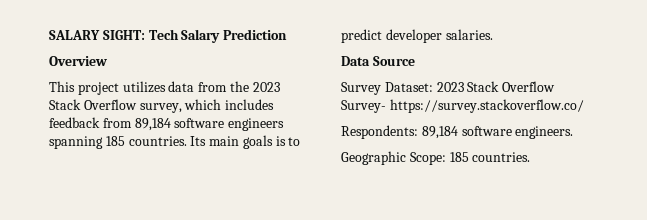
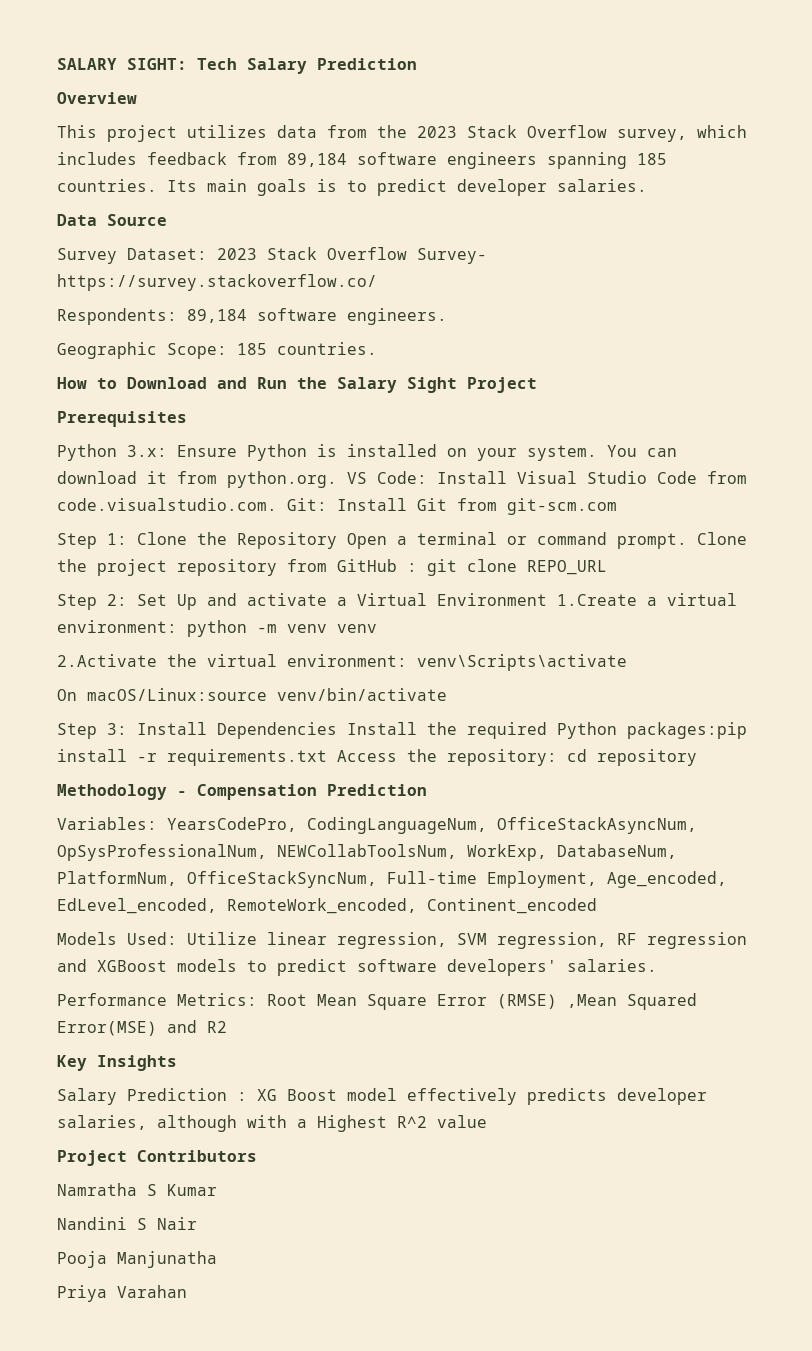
(531, 157) none -> [57,377,537,393] [57,411,187,427] [57,444,677,461] [57,471,747,488] [57,498,617,515] [57,532,747,549] [57,559,607,576] [57,593,737,610] [57,620,377,637] [57,654,627,671] [57,688,447,701] [57,722,747,739] [57,749,697,766] [57,784,427,800] [57,817,697,834] [57,844,677,861] [57,871,727,888] [57,898,597,914] [57,932,747,949] [57,959,657,976] [57,993,697,1010] [57,1020,227,1036] [57,1055,177,1071] [57,1088,707,1105] [57,1115,487,1132] [57,1150,257,1166] [57,1183,217,1196] [57,1217,197,1230] [57,1251,217,1268] [57,1285,187,1302] // How to Download and Run the Salary Sight Project // Prerequisites // Python 3.x: Ensure Python is installed on your system. You can download it from python.org. VS Code: Install Visual Studio Code from code.visualstudio.com. Git: Install Git from git-scm.com // Step 1: Clone the Repository Open a terminal or command prompt. Clone the project repository from GitHub : git clone REPO_URL // Step 2: Set Up and activate a Virtual Environment 1.Create a virtual environment: python -m venv venv // 2.Activate the virtual environment: venv\Scripts\activate // On macOS/Linux:source venv/bin/activate // Step 3: Install Dependencies Install the required Python packages:pip install -r requirements.txt Access the repository: cd repository // Methodology - Compensation Prediction // Variables: YearsCodePro, CodingLanguageNum, OfficeStackAsyncNum, OpSysProfessionalNum, NEWCollabToolsNum, WorkExp, DatabaseNum, PlatformNum, OfficeStackSyncNum, Full-time Employment, Age_encoded, EdLevel_encoded, RemoteWork_encoded, Continent_encoded // Models Used: Utilize linear regression, SVM regression, RF regression and XGBoost models to predict software developers' salaries. // Performance Metrics: Root Mean Square Error (RMSE) ,Mean Squared Error(MSE) and R2 // Key Insights // Salary Prediction : XG Boost model effectively predicts developer salaries, although with a Highest R^2 value // Project Contributors // Namratha S Kumar // Nandini S Nair // Pooja Manjunatha // Priya Varahan

